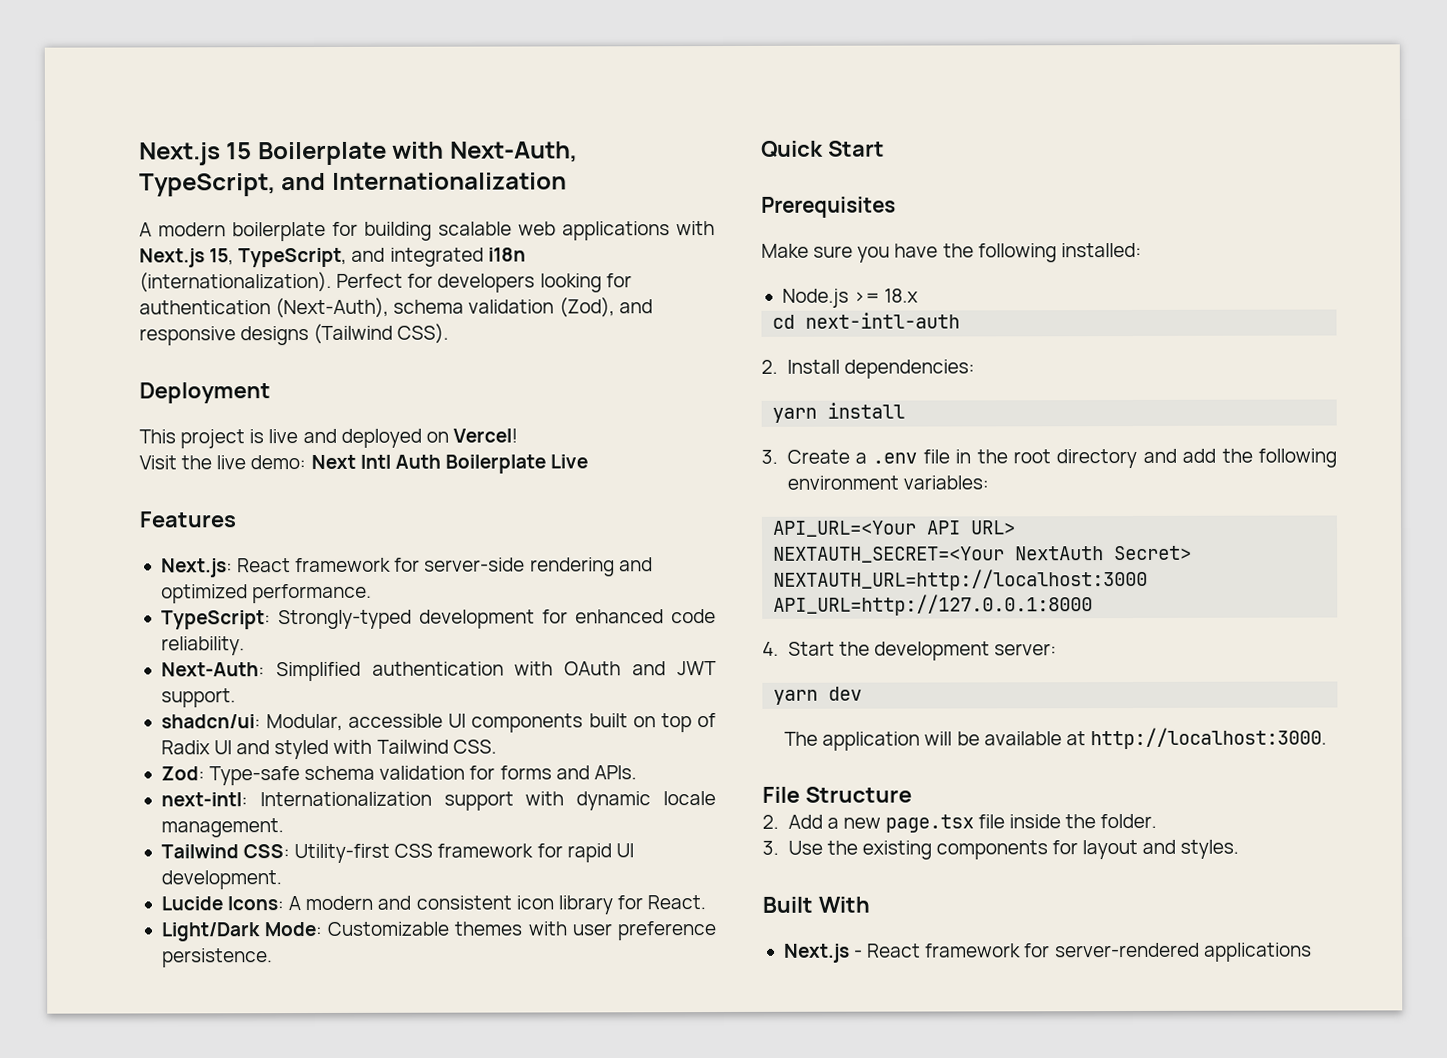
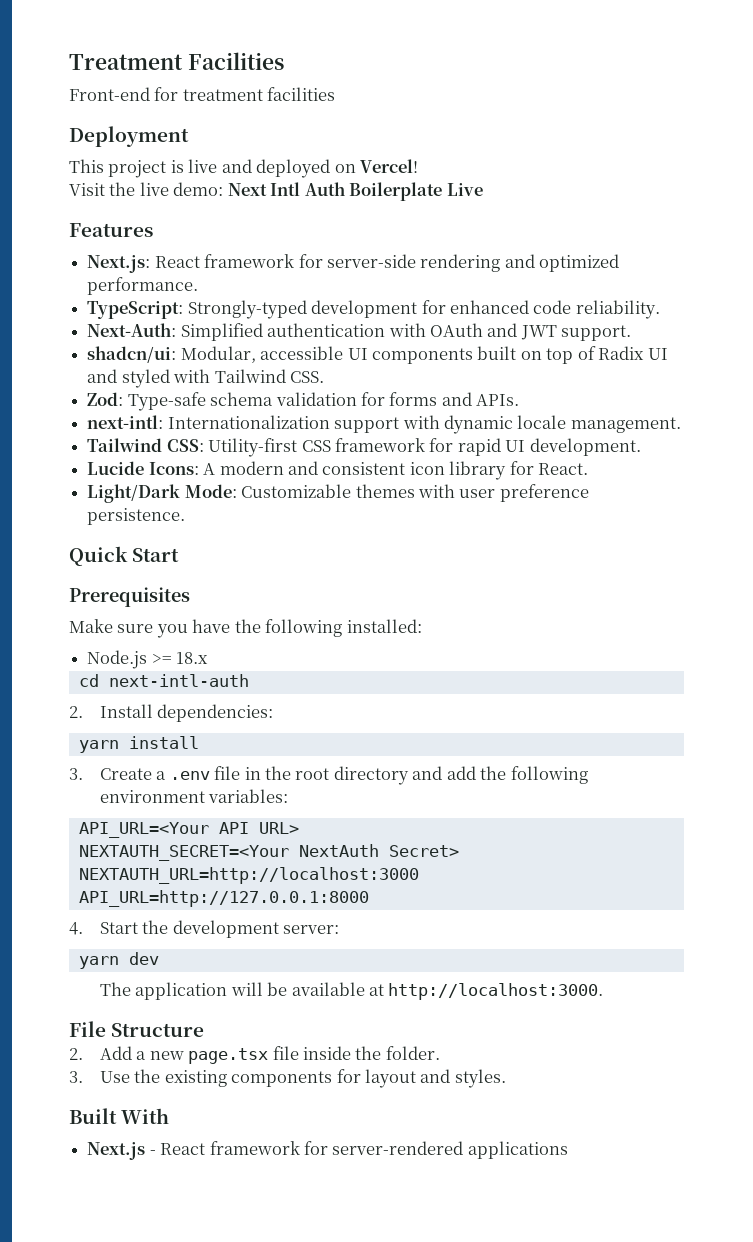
[139,141,578,166] [139,172,567,197] [139,221,715,242] [139,247,526,268] [139,271,632,293] [139,297,653,319] [139,323,450,346] Next.js 15 Boilerplate with Next-Auth, TypeScript, and Internationalization // A modern boilerplate for building scalable web applications with Next.js 15, TypeScript, and integrated i18n (internationalization). Perfect for developers looking for authentication (Next-Auth), schema validation (Zod), and responsive designs (Tailwind CSS). -> [69,52,284,70] [69,87,336,101] Treatment Facilities // Front-end for treatment facilities

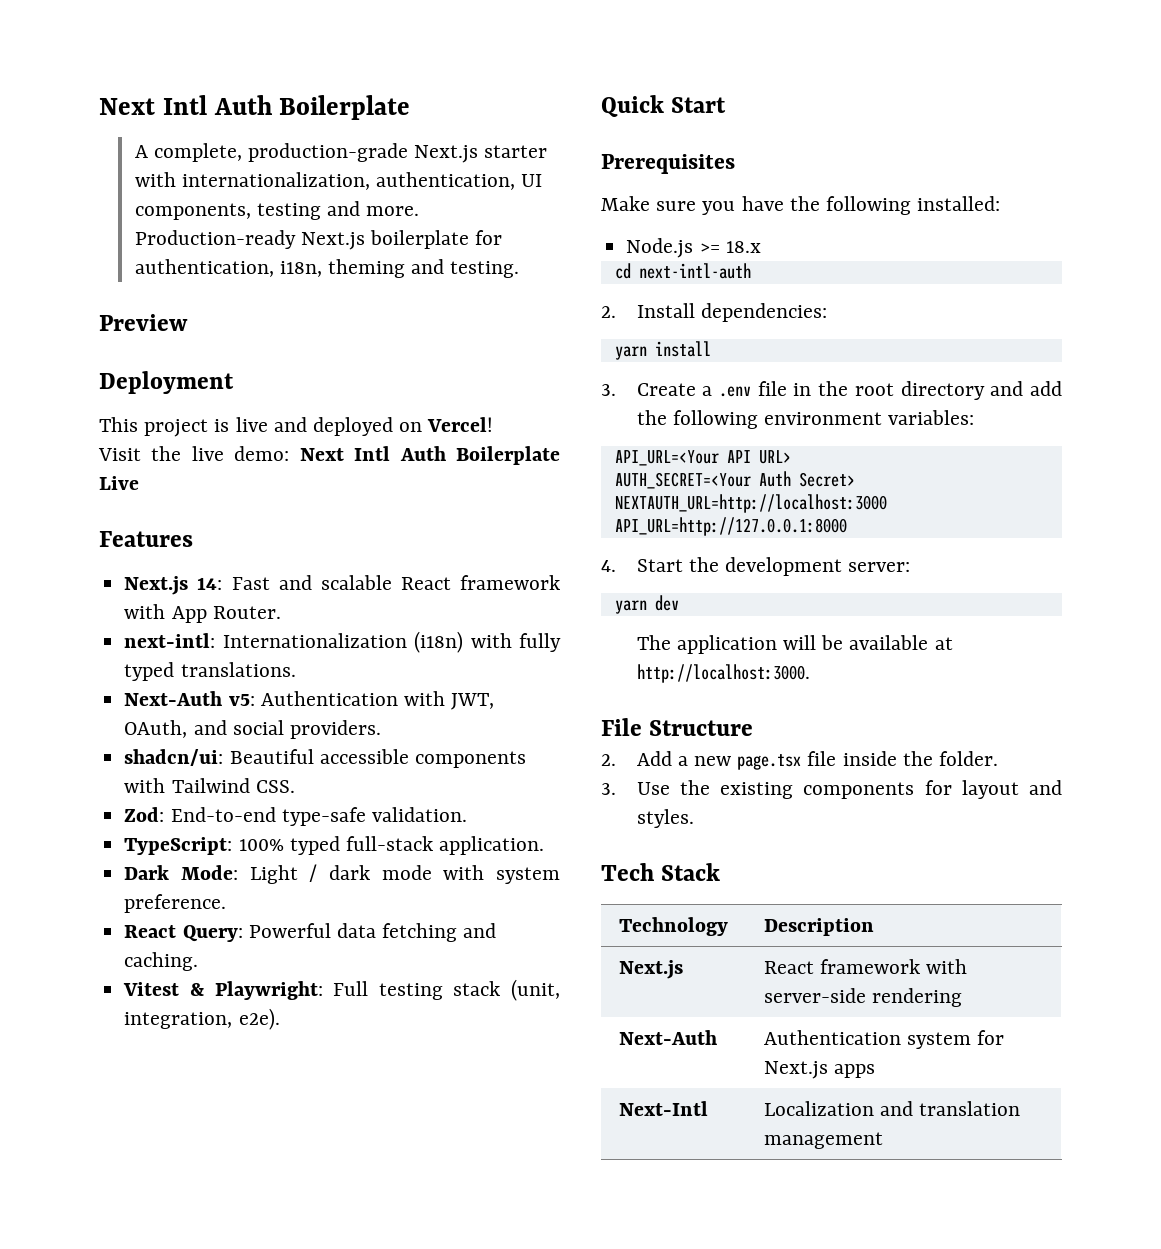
[69,52,284,70] [69,87,336,101] Treatment Facilities // Front-end for treatment facilities -> [99,95,411,120] [134,143,548,163] [134,172,543,190] [134,201,420,220] [134,230,503,250] [134,259,520,278] [99,314,188,331] Next Intl Auth Boilerplate // A complete, production-grade Next.js starter with internationalization, authentication, UI components, testing and more. Production-ready Next.js boilerplate for authentication, i18n, theming and testing. // Preview
[87,254,620,273] [87,277,199,295] [87,300,660,319] [87,323,632,341] [87,346,668,364] [87,369,324,388] [87,392,520,411] [87,415,681,434] [87,438,641,457] [87,461,589,480] [87,484,589,503] [87,508,186,525] Next.js: React framework for server-side rendering and optimized performance. // TypeScript: Strongly-typed development for enhanced code reliability. // Next-Auth: Simplified authentication with OAuth and JWT support. // shadcn/ui: Modular, accessible UI components built on top of Radix UI and styled with Tailwind CSS. // Zod: Type-safe schema validation for forms and APIs. // next-intl: Internationalization support with dynamic locale management. // Tailwind CSS: Utility-first CSS framework for rapid UI development. // Lucide Icons: A modern and consistent icon library for React. // Light/Dark Mode: Customizable themes with user preference persistence. -> [124,575,560,595] [124,604,281,623] [124,631,561,653] [124,662,296,681] [124,691,495,710] [124,720,381,739] [124,749,526,768] [124,778,295,793] [124,807,467,826] [124,836,545,855] [124,864,560,884] [124,894,227,913] [124,923,497,942] [124,952,199,971] [123,979,560,1001] [124,1008,280,1030] Next.js 14: Fast and scalable React framework with App Router. // next-intl: Internationalization (i18n) with fully typed translations. // Next-Auth v5: Authentication with JWT, OAuth, and social providers. // shadcn/ui: Beautiful accessible components with Tailwind CSS. // Zod: End-to-end type-safe validation. // TypeScript: 100% typed full-stack application. // Dark Mode: Light / dark mode with system preference. // React Query: Powerful data fetching and caching. // Vitest & Playwright: Full testing stack (unit, integration, e2e).
[78,844,379,861] NEXTAUTH_SECRET=<Your NextAuth -> [614,471,791,489] AUTH_SECRET=<Your Auth
[69,1108,170,1124] [87,1141,568,1160] Built With // Next.js - React framework for server-rendered applications -> [601,863,721,881] [618,917,728,936] [763,918,874,936] [618,960,683,979] [763,959,968,974] [763,988,962,1007] [618,1030,717,1045] [763,1030,1005,1049] [763,1061,875,1079] [618,1101,708,1116] [763,1101,1021,1116] [763,1132,883,1149] Tech Stack // Technology | Description // Next.js | React framework with server-side rendering // Next-Auth | Authentication system for Next.js apps // Next-Intl | Localization and translation management

